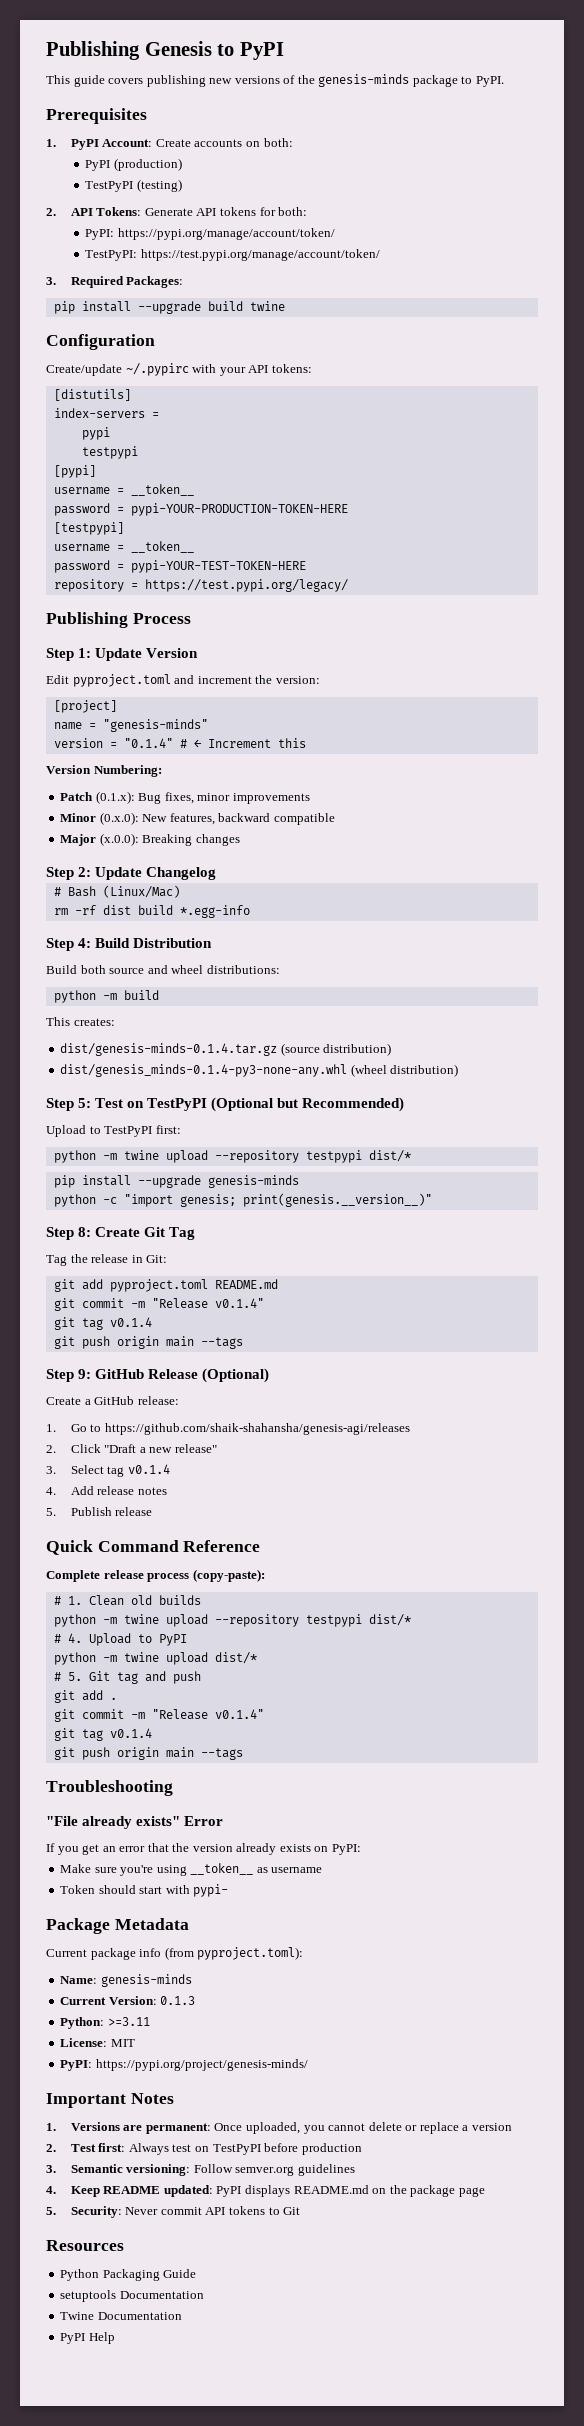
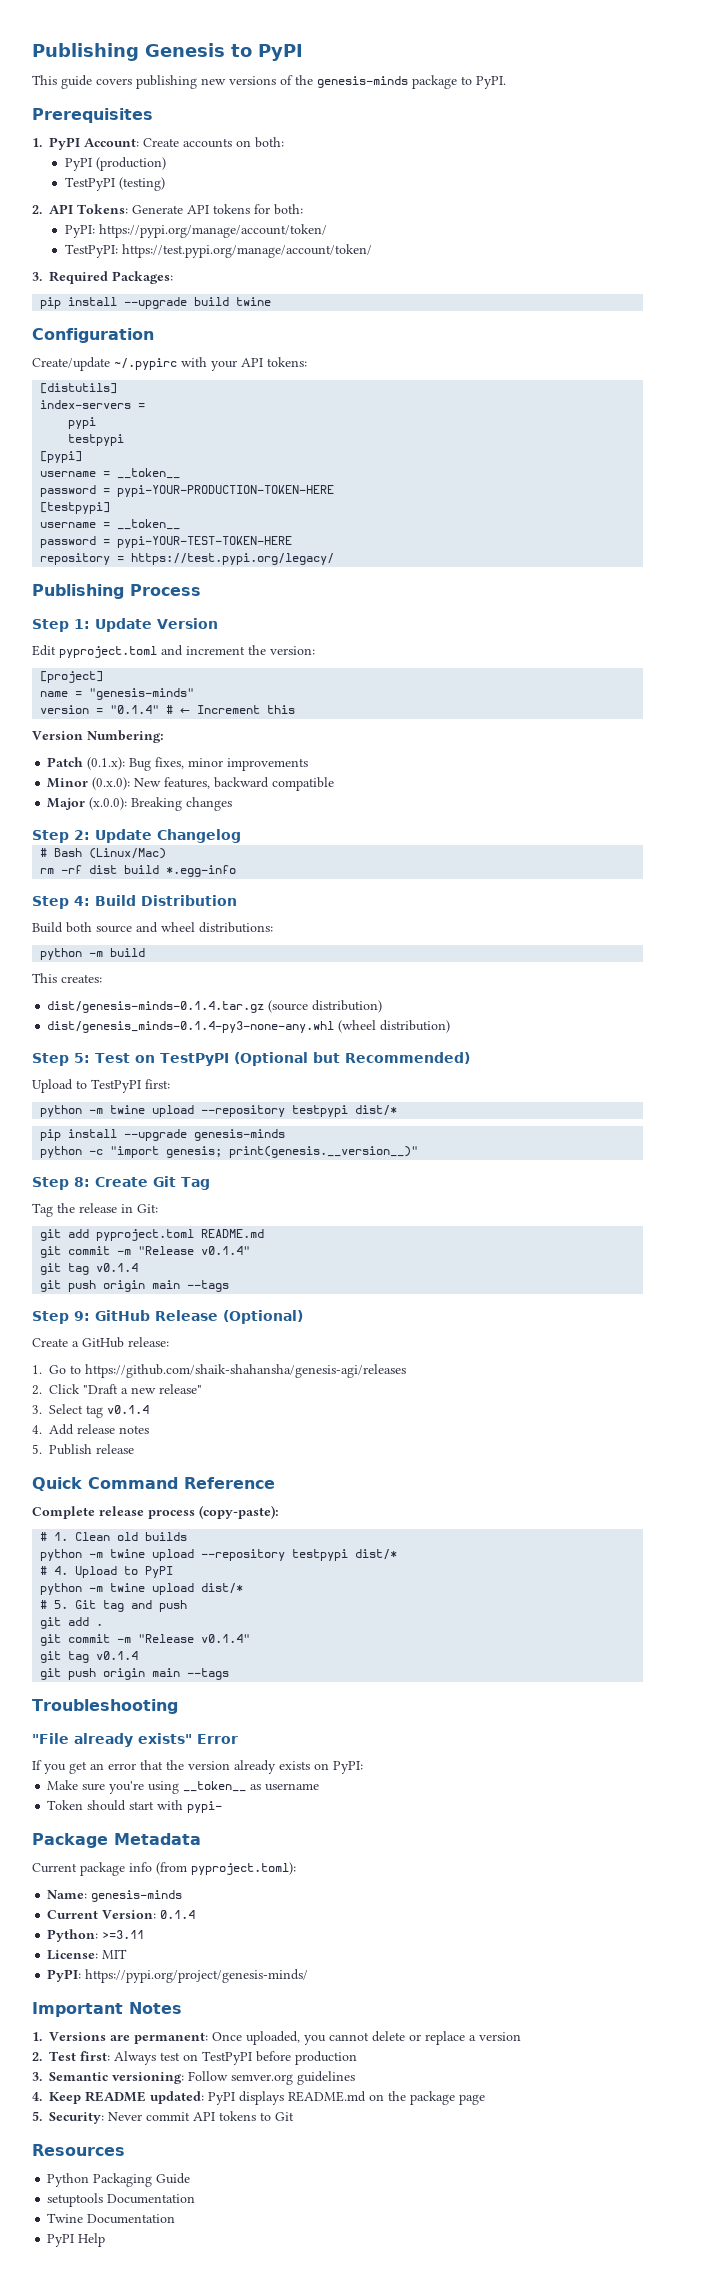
[160,1996,196,2005] 0.1.3 -> [160,1910,196,1919] 0.1.4

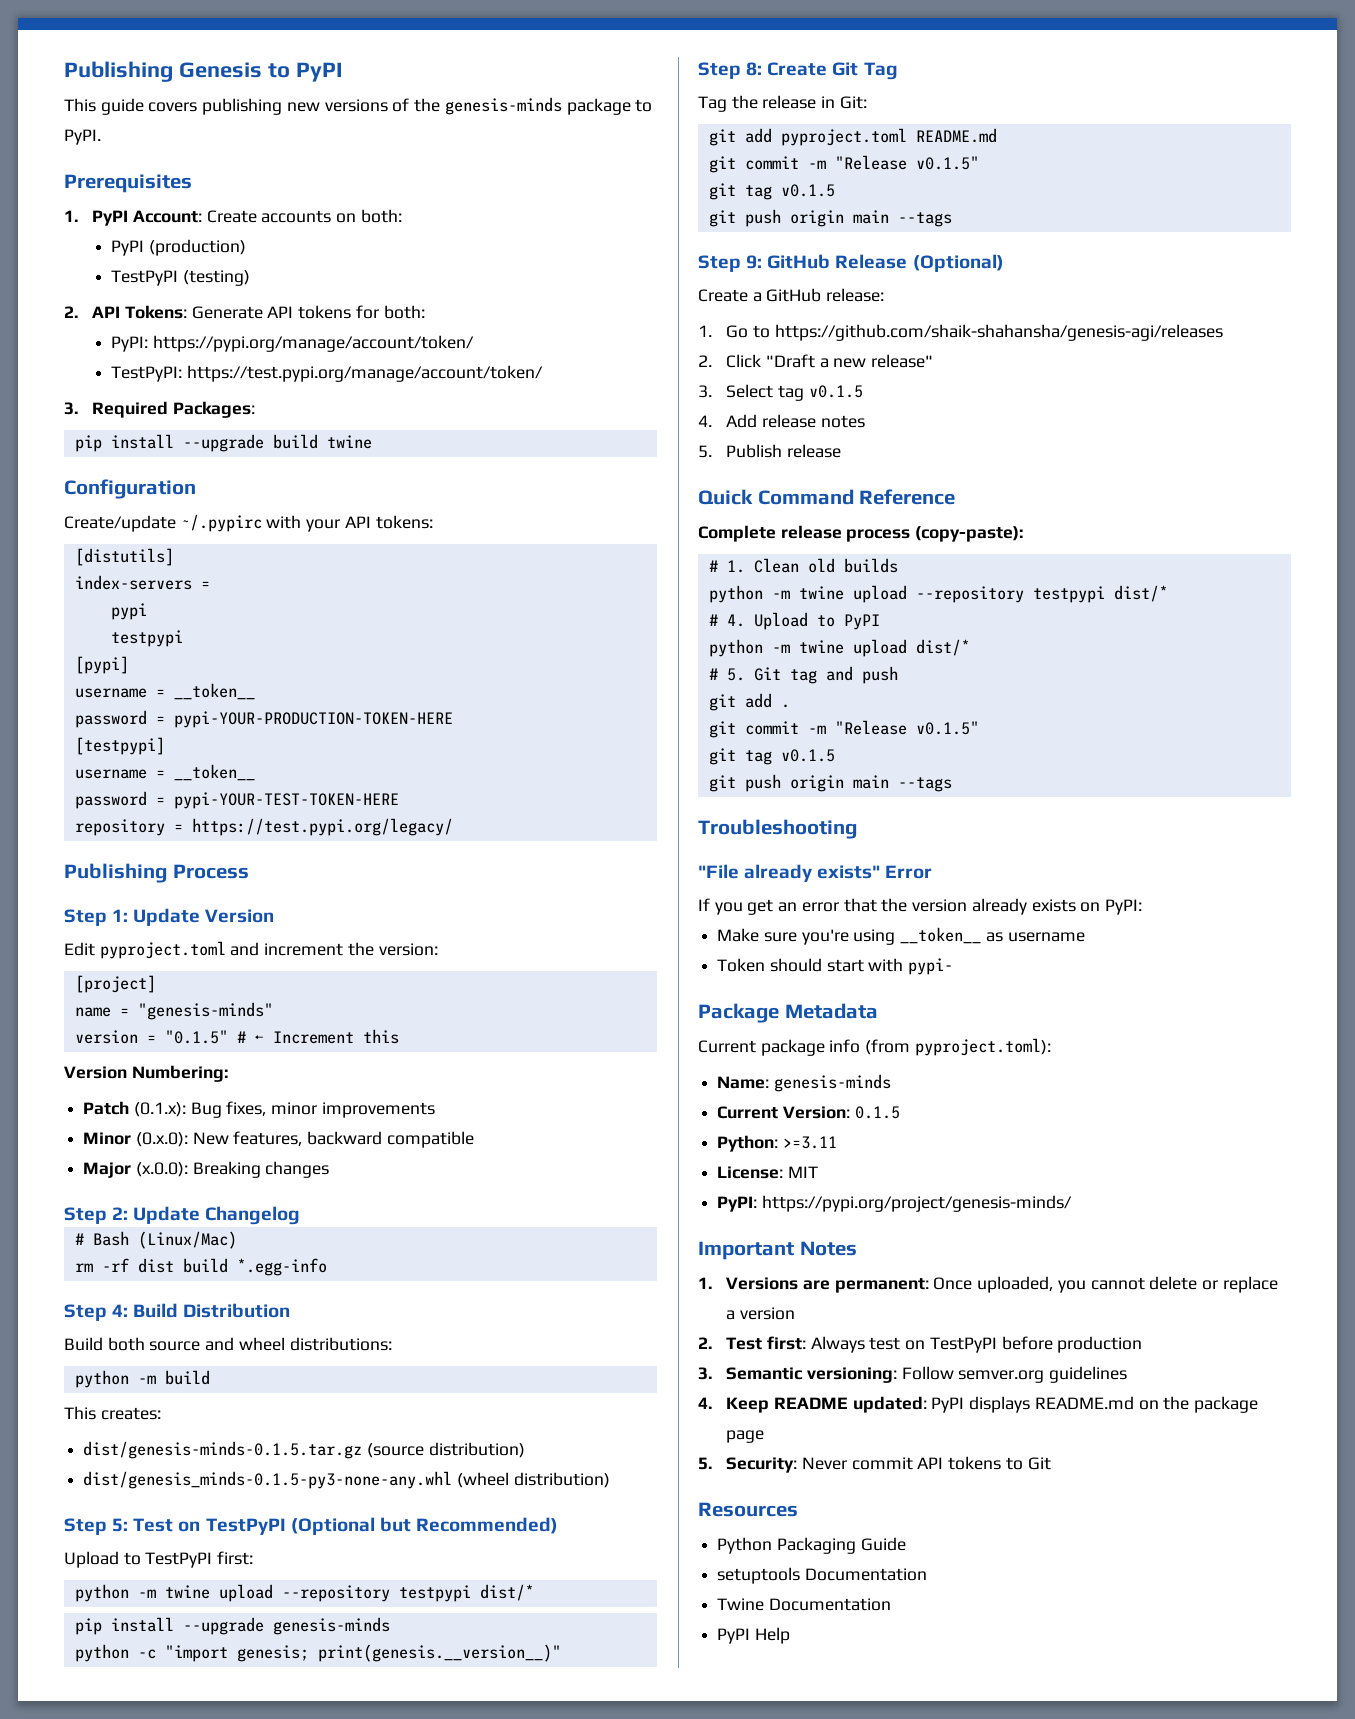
[110,705,160,714] "0.1.4" -> [164,1030,228,1044] "0.1.5"
[47,1001,265,1013] dist/genesis-minds-0.1.4.tar.gz -> [83,1441,363,1459] dist/genesis-minds-0.1.5.tar.gz
[47,1021,335,1033] dist/genesis_minds-0.1.4-py3-none-any.whl -> [83,1471,453,1489] dist/genesis_minds-0.1.5-py3-none-any.whl
[201,1246,251,1255] [40,1263,139,1275] v0.1.4" // git tag v0.1.4 -> [915,156,979,170] [708,183,835,200] v0.1.5" // git tag v0.1.5
[107,1405,150,1414] v0.1.4 -> [808,385,863,398] v0.1.5
[201,1634,251,1643] [40,1651,139,1663] v0.1.4" // git tag v0.1.4 -> [915,721,979,735] [708,748,835,765] v0.1.5" // git tag v0.1.5
[160,1910,196,1919] 0.1.4 -> [854,1106,900,1119] 0.1.5

